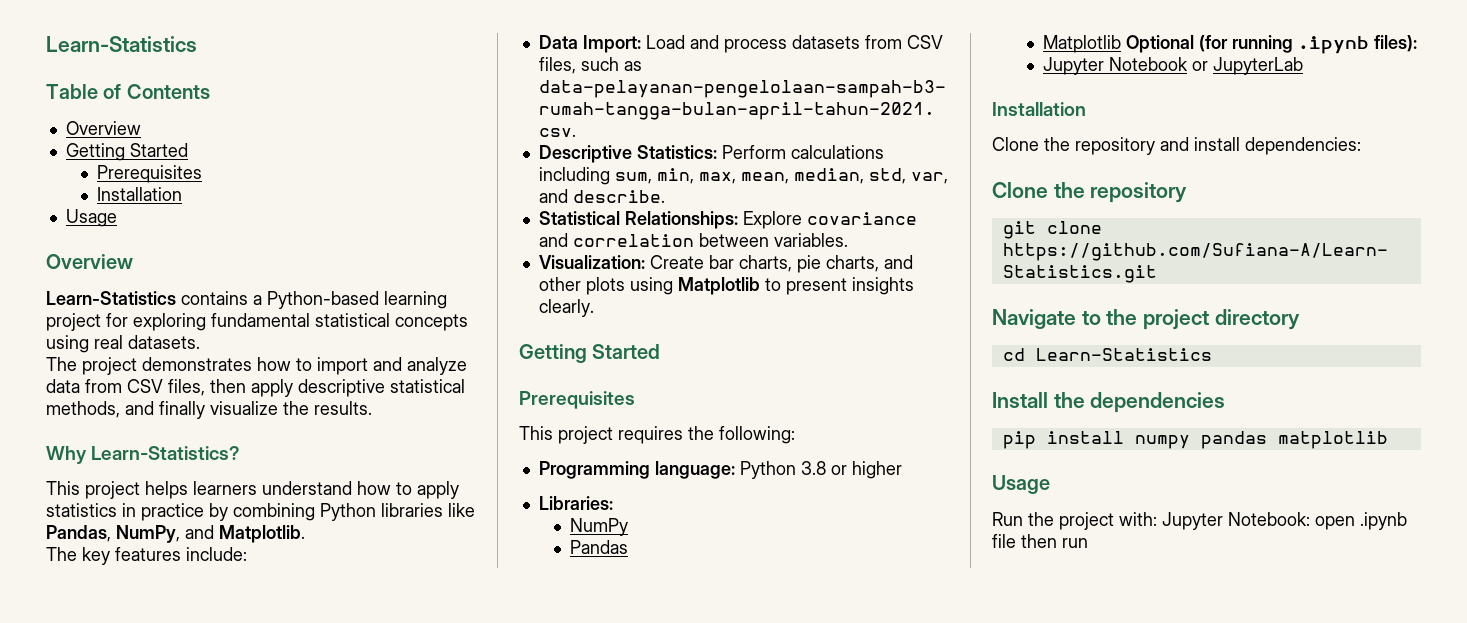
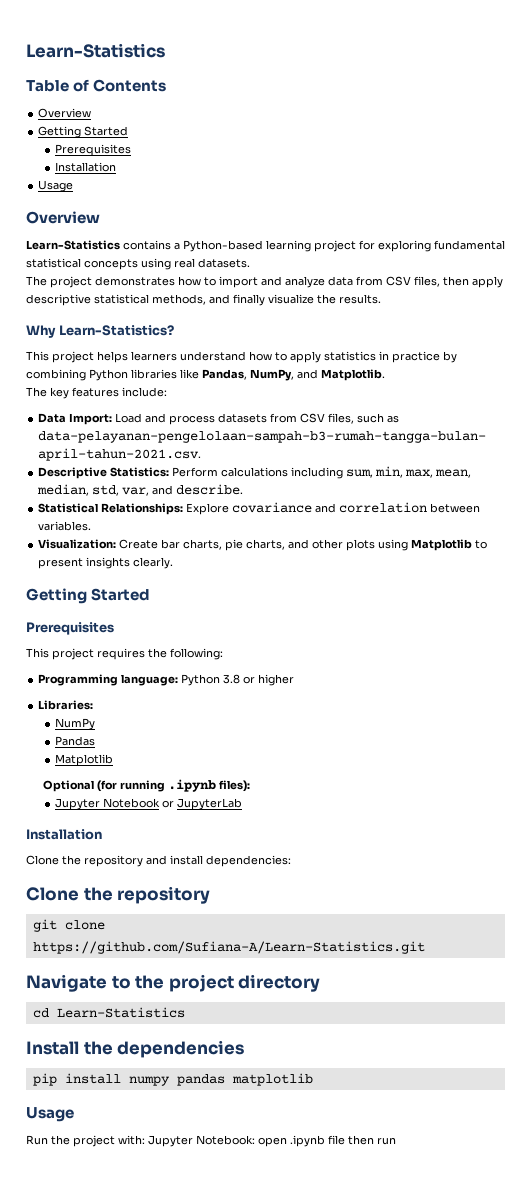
(1121, 44) none -> (114, 760) //

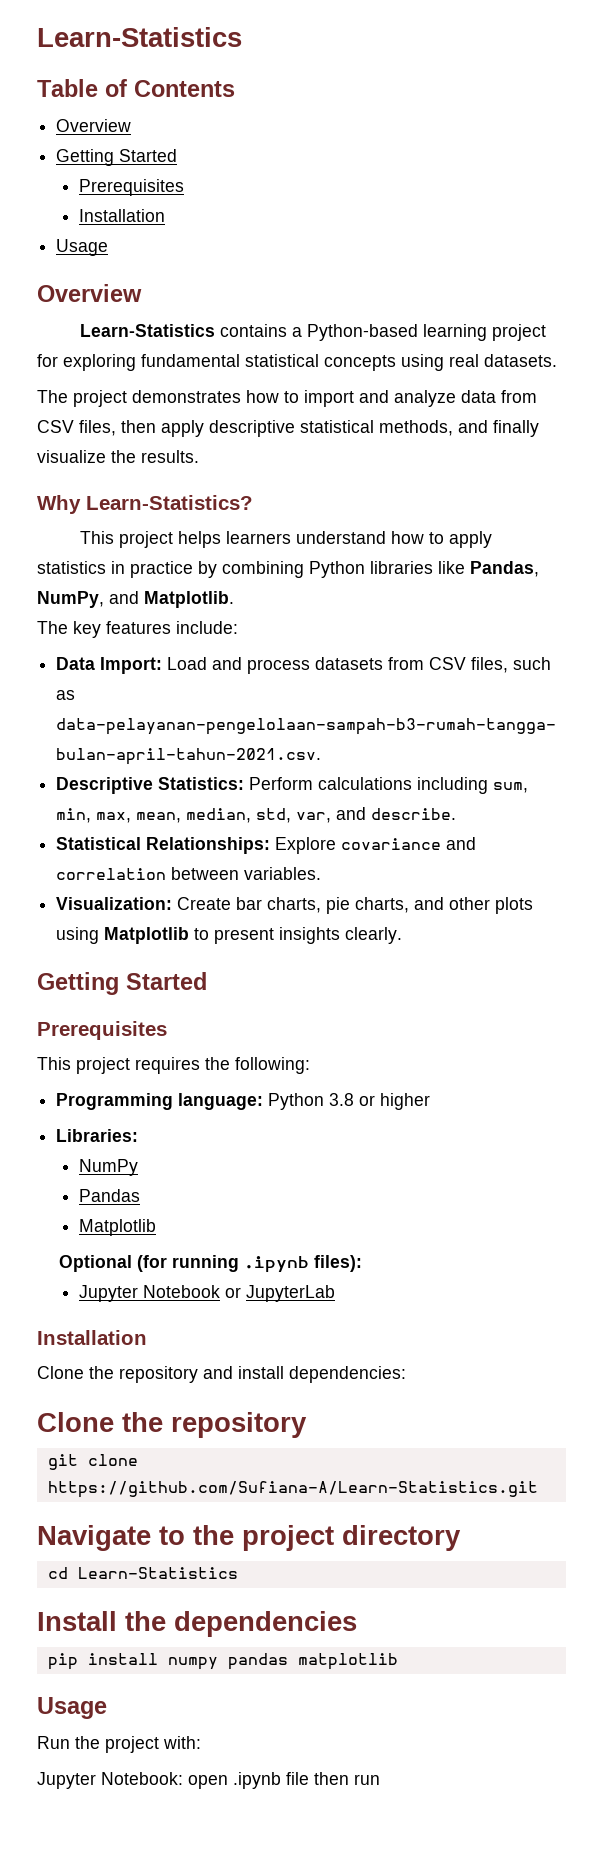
(145, 1140) none -> (201, 1742) //

